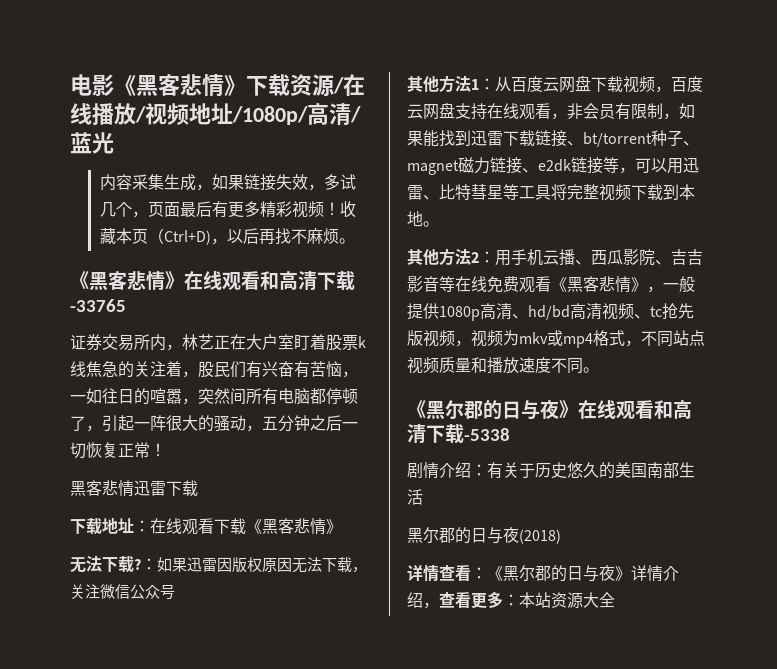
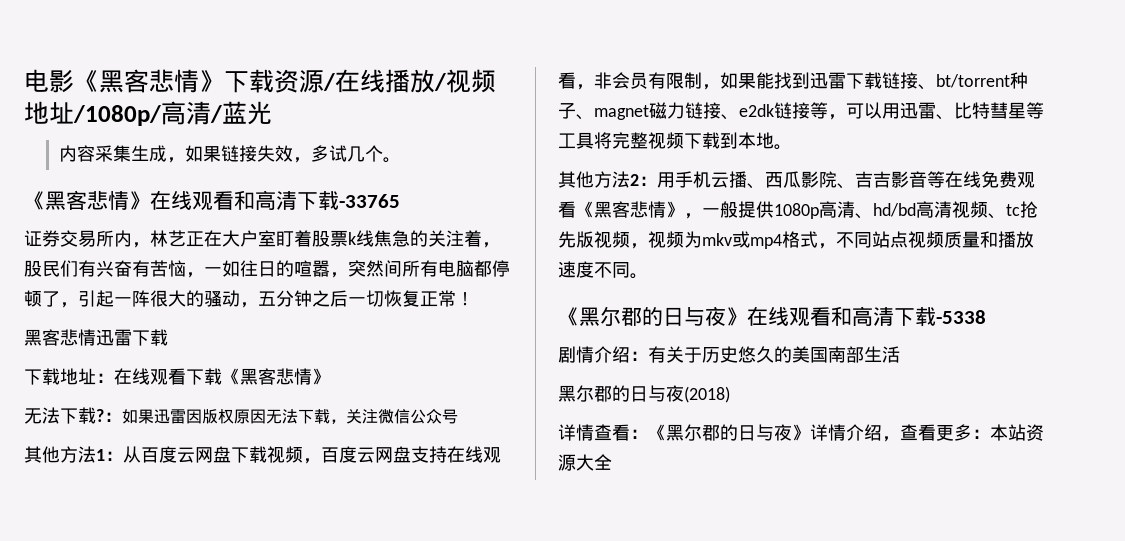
[131,201,356,218] [99,228,339,245] ，页面最后有更多精彩视频！收藏本页（Ctrl+D)，以后再找不麻烦 -> (384, 153) none

